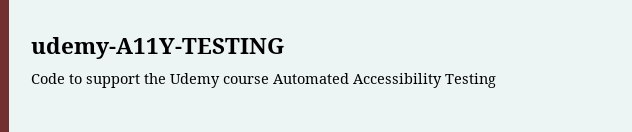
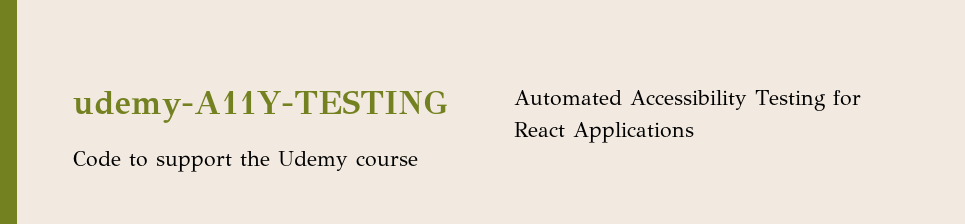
(496, 80) none -> [832,90,861,106] [514,122,694,143] for React Applications

